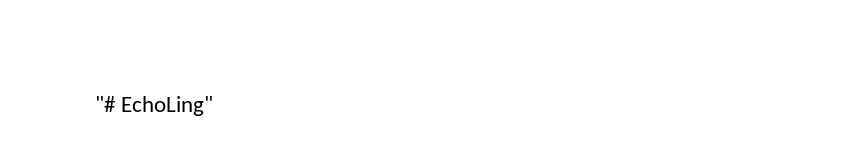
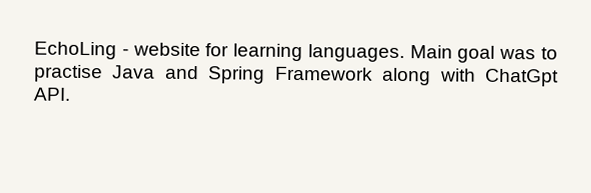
[95,96,214,116] "# EchoLing" -> [34,41,558,63] [34,64,559,87] [33,87,71,101] EchoLing - website for learning languages. Main goal was to practise Java and Spring Framework along with ChatGpt API.

